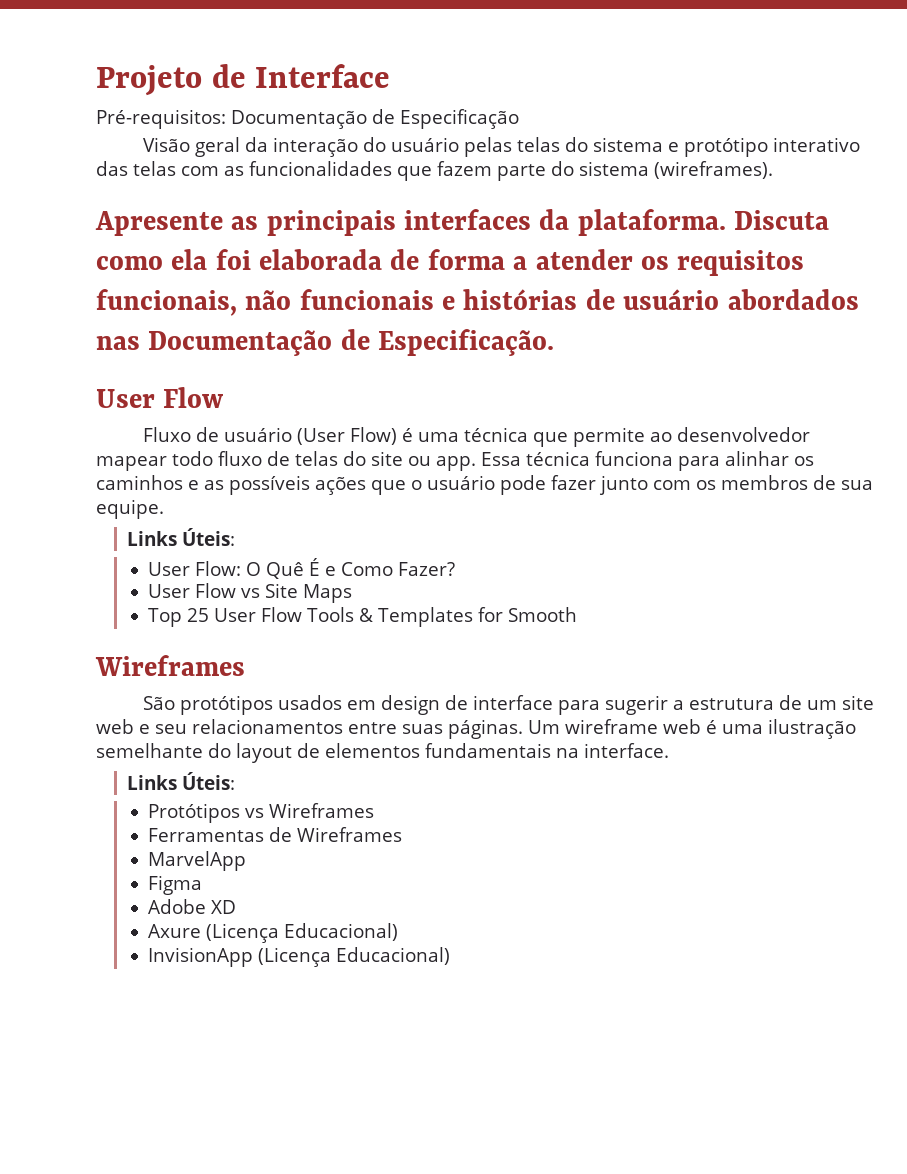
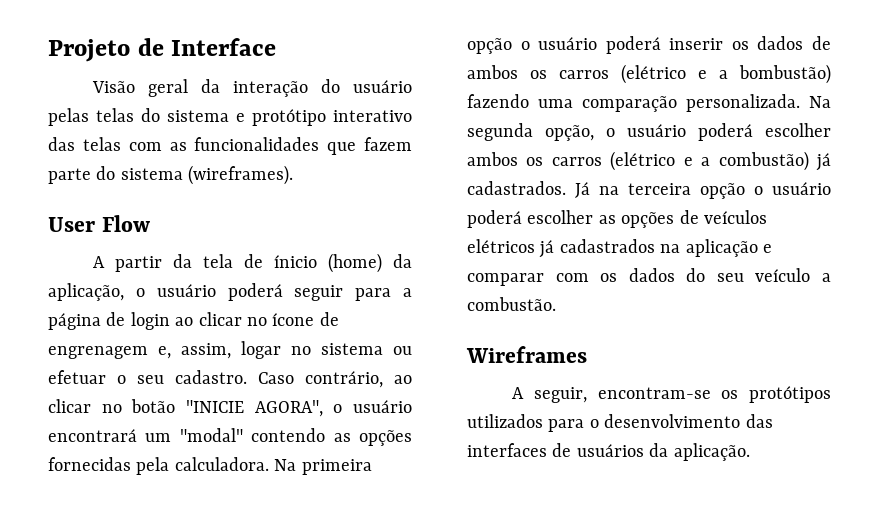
[96,109,519,129] // Pré-requisitos: Documentação de Especificação -> (277, 47) none
[95,209,830,236] [96,249,805,276] [96,289,859,316] [96,329,555,356] [96,387,224,408] [143,427,811,447] [96,451,814,471] [96,475,873,495] [96,499,164,519] [127,528,236,546] [147,558,455,579] [147,583,352,603] [147,607,577,627] [95,655,245,676] [143,695,875,715] [96,719,856,739] [96,743,669,763] [127,772,236,790] [147,803,374,823] [147,827,402,842] [147,851,246,871] [147,875,202,895] [147,899,236,914] [147,923,398,943] [147,947,450,967] Apresente as principais interfaces da plataforma. Discuta como ela foi elaborada de forma a atender os requisitos funcionais, não funcionais e histórias de usuário abordados nas Documentação de Especificação. // User Flow // Fluxo de usuário (User Flow) é uma técnica que permite ao desenvolvedor mapear todo fluxo de telas do site ou app. Essa técnica funciona para alinhar os caminhos e as possíveis ações que o usuário pode fazer junto com os membros de sua equipe. // Links Úteis: // User Flow: O Quê É e Como Fazer? // User Flow vs Site Maps // Top 25 User Flow Tools & Templates for Smooth // Wireframes // São protótipos usados em design de interface para sugerir a estrutura de um site web e seu relacionamentos entre suas páginas. Um wireframe web é uma ilustração semelhante do layout de elementos fundamentais na interface. // Links Úteis: // Protótipos vs Wireframes // Ferramentas de Wireframes // MarvelApp // Figma // Adobe XD // Axure (Licença Educacional) // InvisionApp (Licença Educacional) -> [48,215,150,232] [93,253,412,273] [48,283,412,301] [48,312,339,330] [48,341,412,359] [48,370,412,388] [48,399,412,417] [48,428,412,446] [48,457,372,475] [467,36,831,54] [467,64,831,84] [467,94,831,112] [467,123,831,141] [467,151,831,171] [467,181,831,199] [467,210,767,228] [467,239,772,258] [467,268,831,286] [467,297,556,311] [466,346,587,363] [512,386,831,403] [467,414,773,432] [467,443,750,461] User Flow // A partir da tela de ínicio (home) da aplicação, o usuário poderá seguir para a página de login ao clicar no ícone de engrenagem e, assim, logar no sistema ou efetuar o seu cadastro. Caso contrário, ao clicar no botão "INICIE AGORA", o usuário encontrará um "modal" contendo as opções fornecidas pela calculadora. Na primeira opção o usuário poderá inserir os dados de ambos os carros (elétrico e a bombustão) fazendo uma comparação personalizada. Na segunda opção, o usuário poderá escolher ambos os carros (elétrico e a combustão) já cadastrados. Já na terceira opção o usuário poderá escolher as opções de veículos elétricos já cadastrados na aplicação e comparar com os dados do seu veículo a combustão. // Wireframes // A seguir, encontram-se os protótipos utilizados para o desenvolvimento das interfaces de usuários da aplicação.

